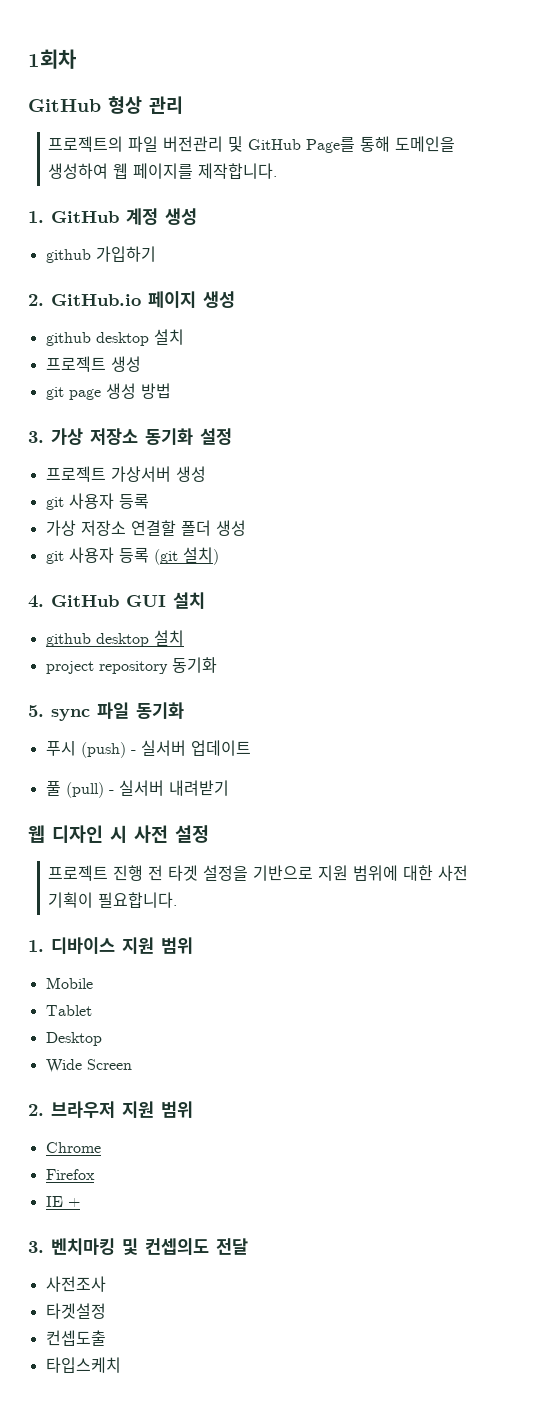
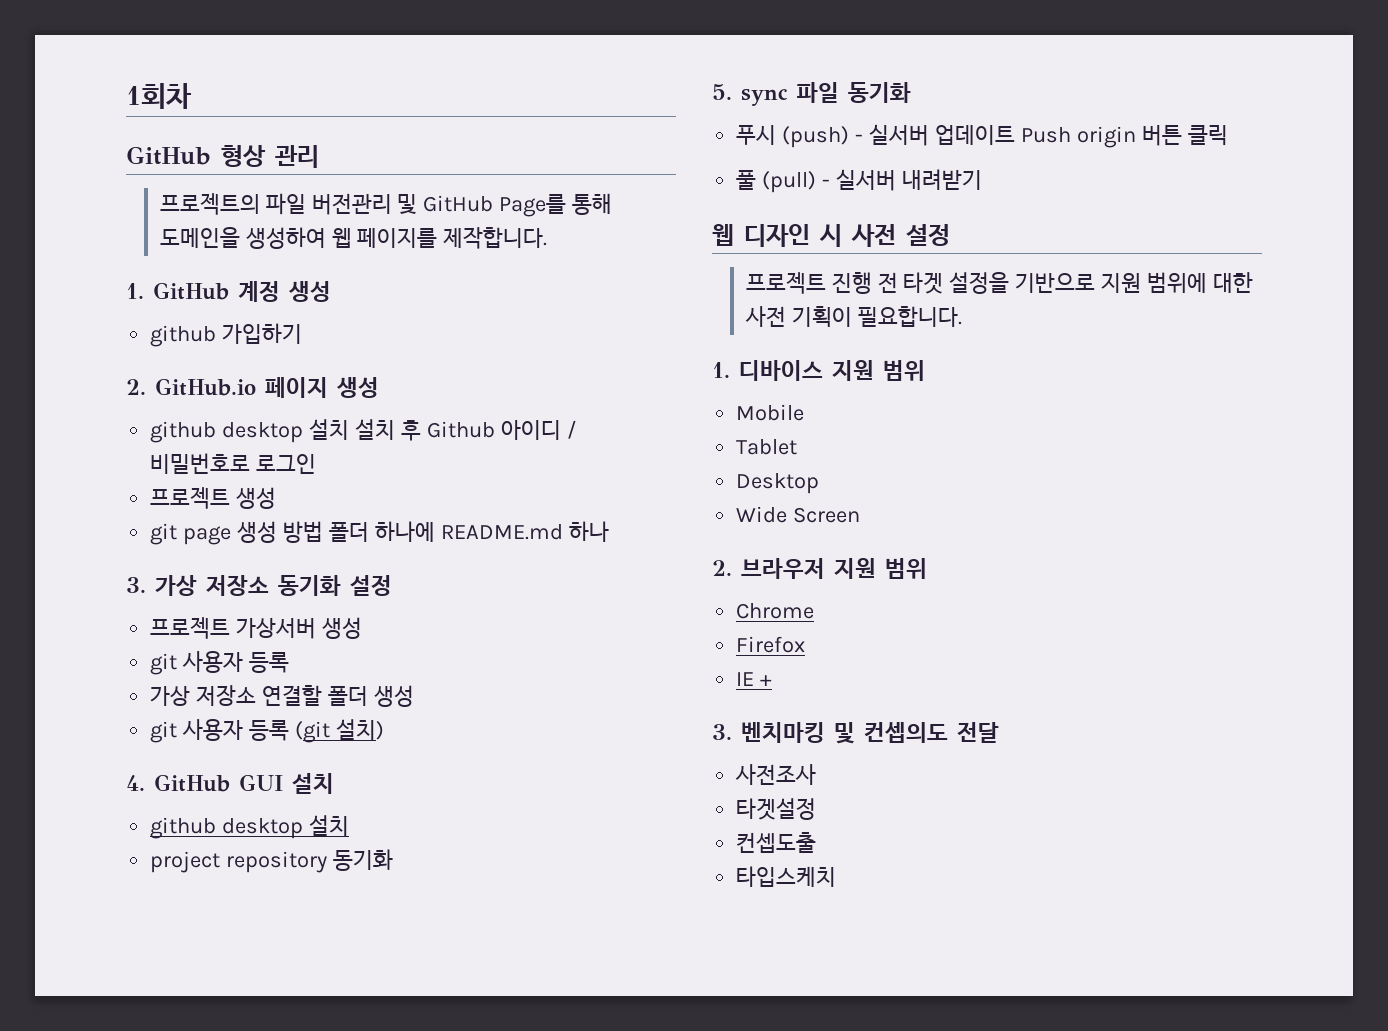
(184, 337) none -> [355,419,577,441] [150,453,317,474] 설치 후 Github 아이디 / 비밀번호로 로그인
(171, 391) none -> [328,521,609,542] 폴더 하나에 README.md 하나
(251, 748) none -> [1020,125,1228,148] Push origin 버튼 클릭

